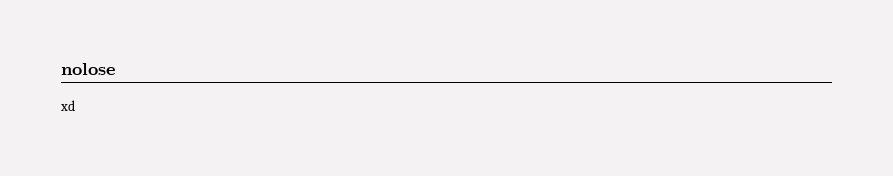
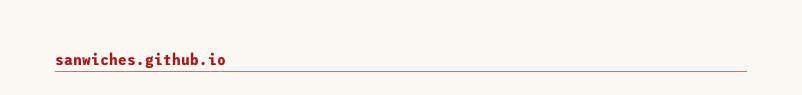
[61,63,115,75] [60,100,75,111] nolose // xd -> [55,52,226,69] sanwiches.github.io

